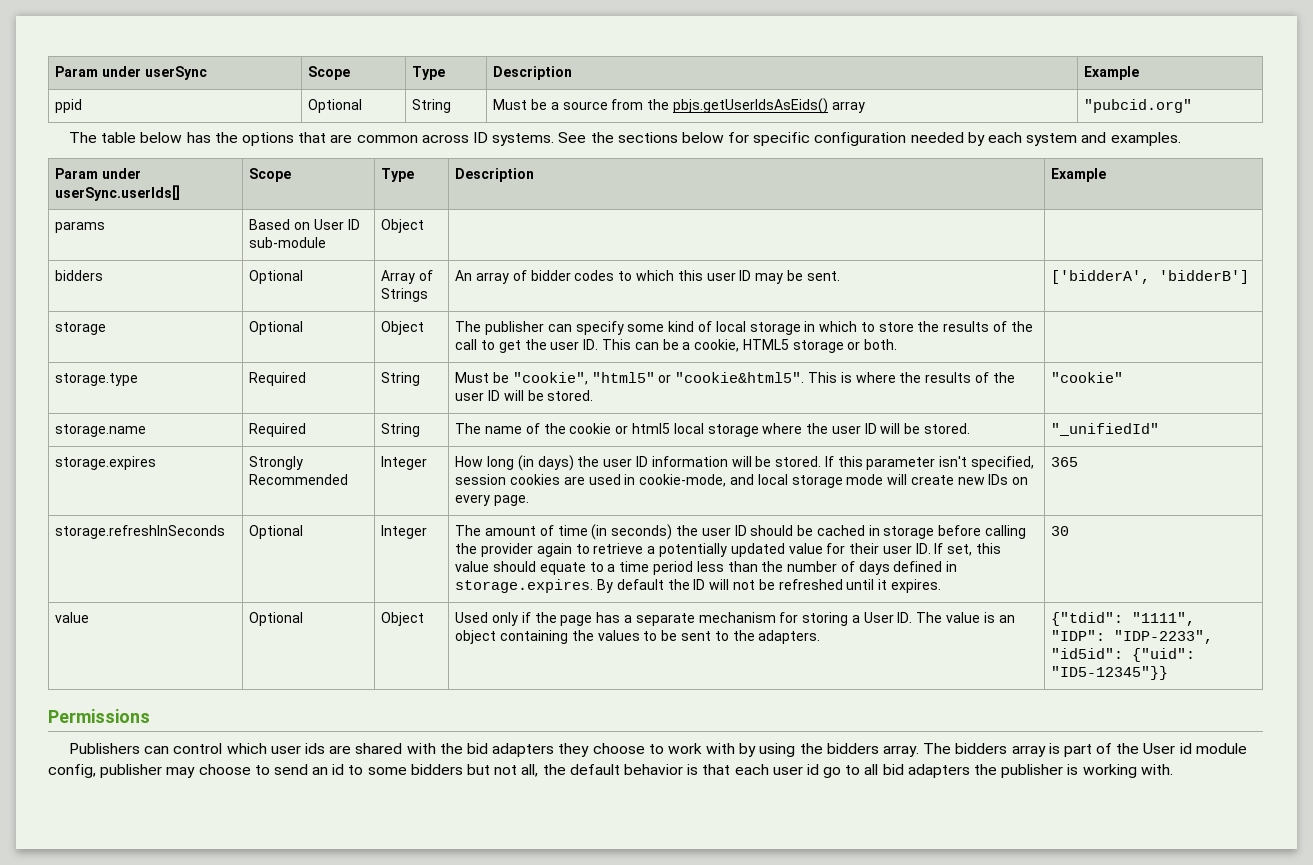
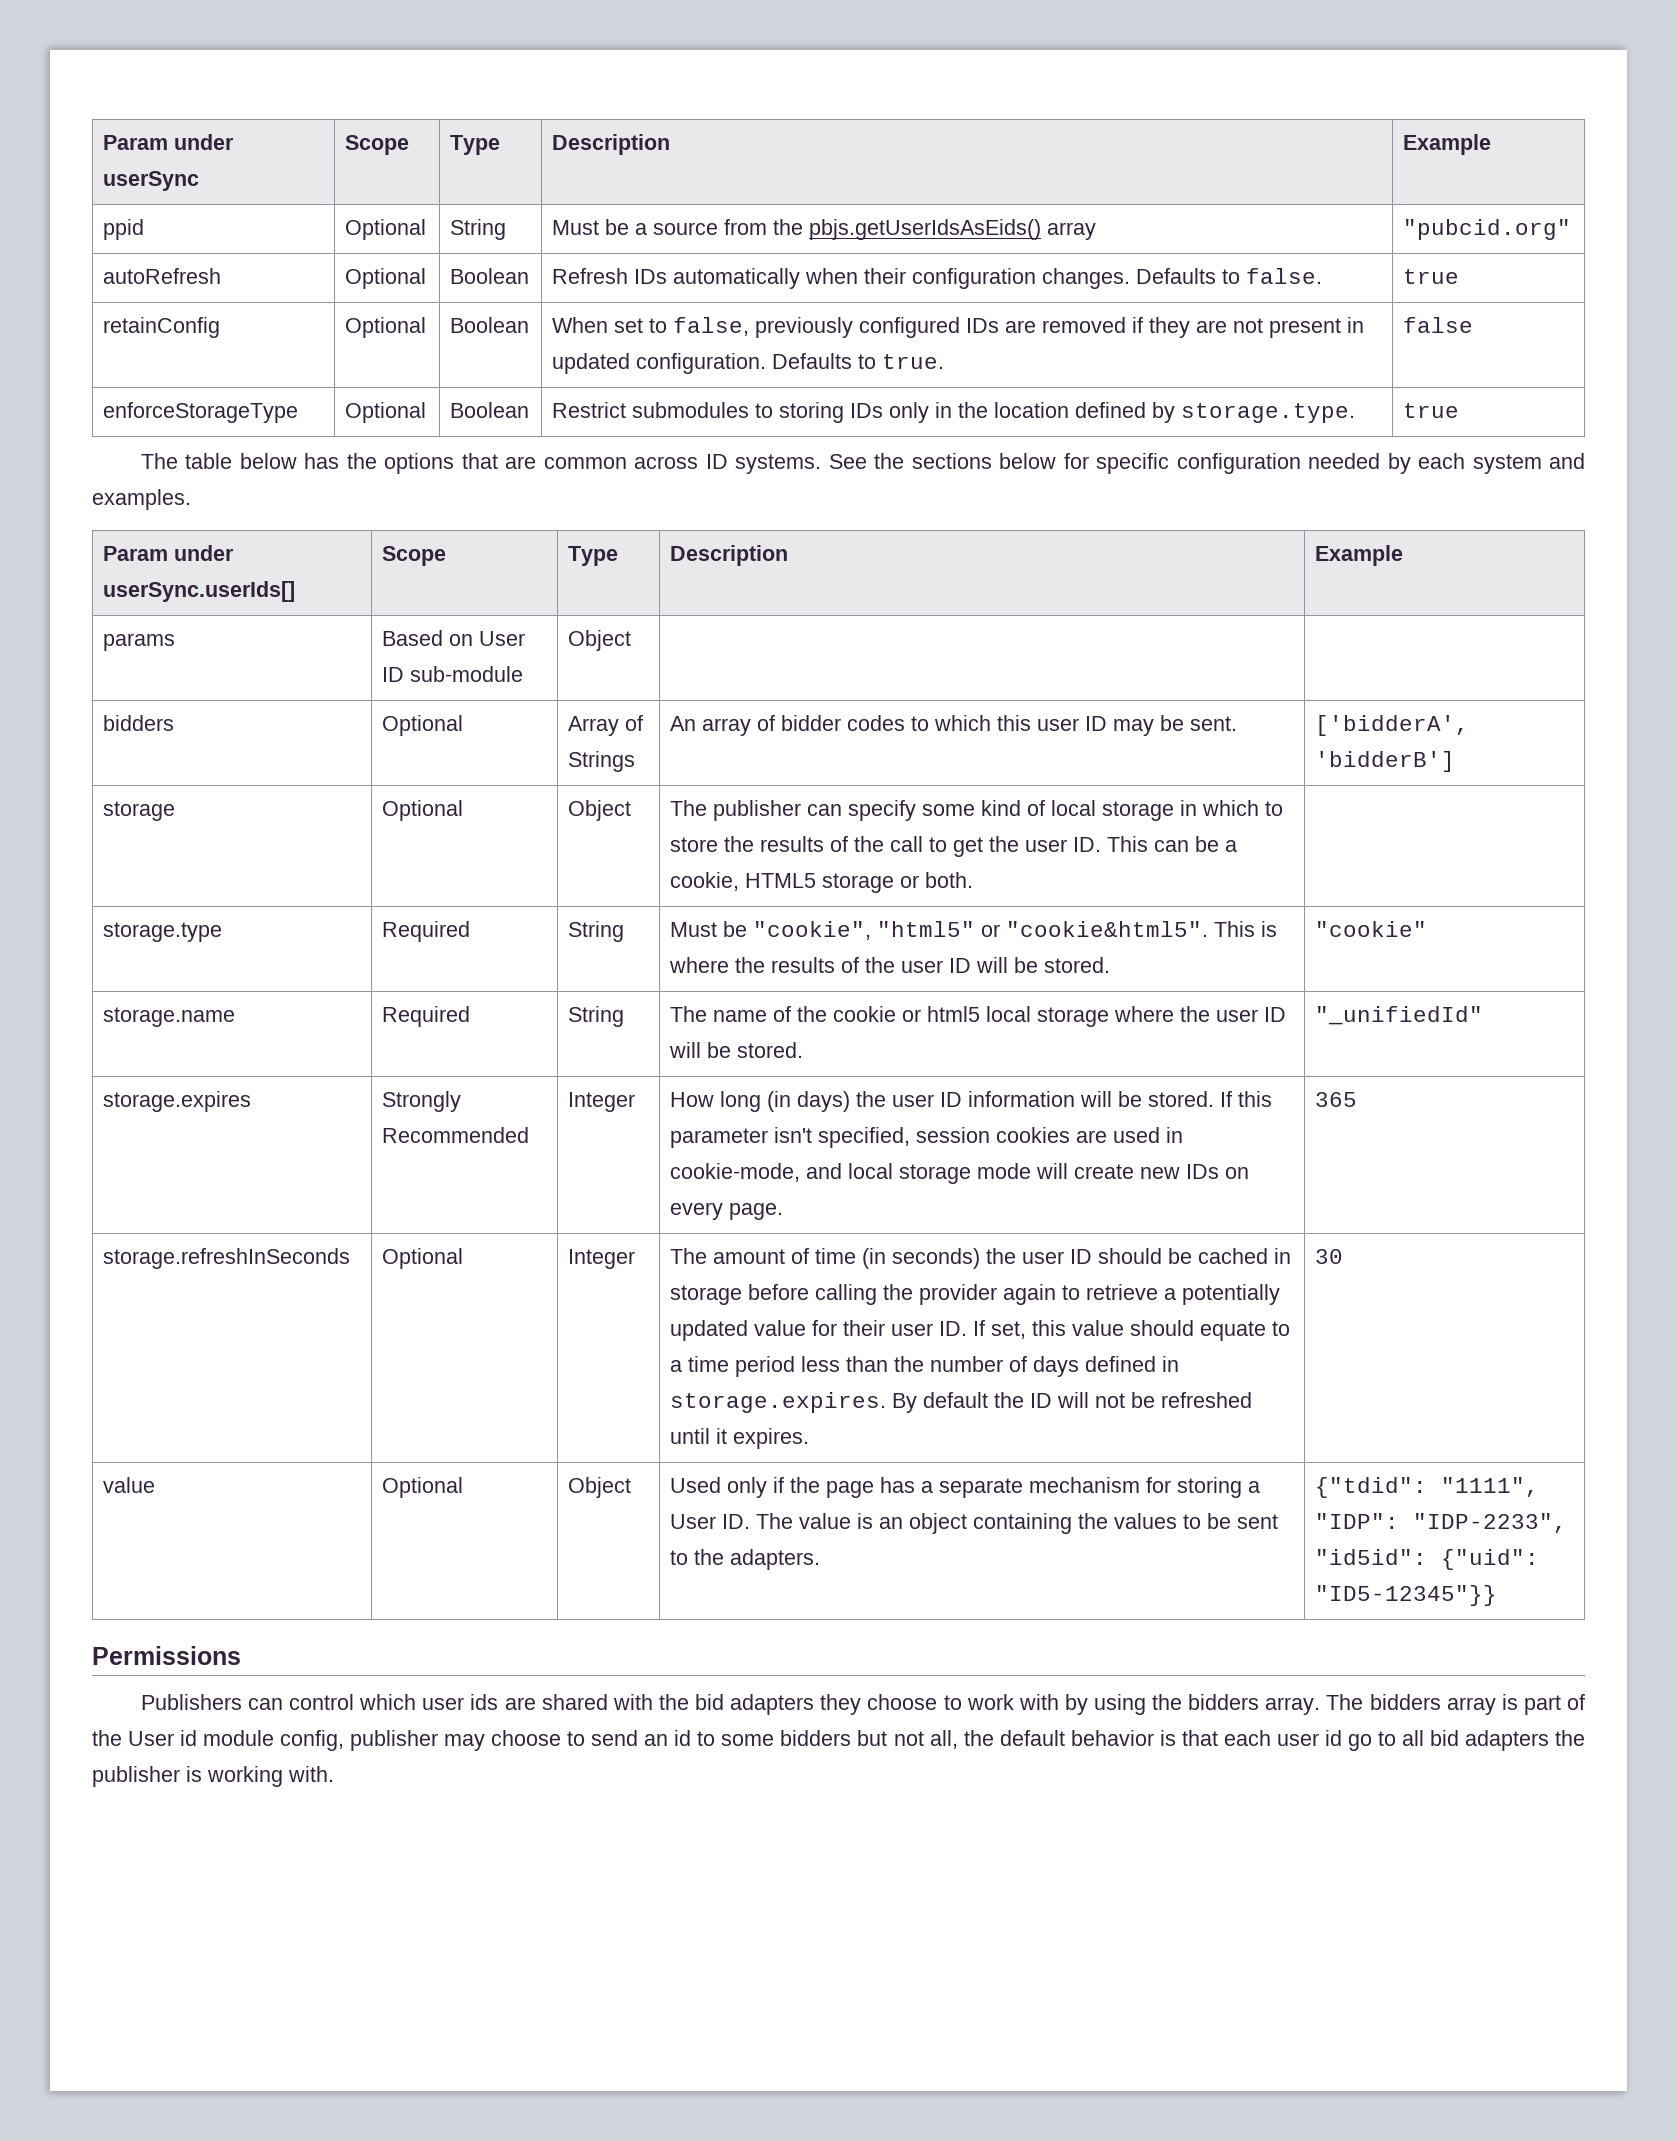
(1193, 106) none -> [103,268,222,284] [345,268,427,289] [450,268,530,284] [552,268,1323,289] [1403,269,1460,284] [103,317,221,338] [345,317,427,338] [450,317,530,333] [552,317,1365,338] [552,353,945,374] [1403,317,1474,333] [103,402,299,423] [345,402,427,423] [450,402,530,418] [552,402,1356,423] [1403,403,1460,418] // autoRefresh | Optional | Boolean | Refresh IDs automatically when their configuration changes. Defaults to false. | true // retainConfig | Optional | Boolean | When set to false, previously configured IDs are removed if they are not present in updated configuration. Defaults to true. | false // enforceStorageType | Optional | Boolean | Restrict submodules to storing IDs only in the location defined by storage.type. | true

